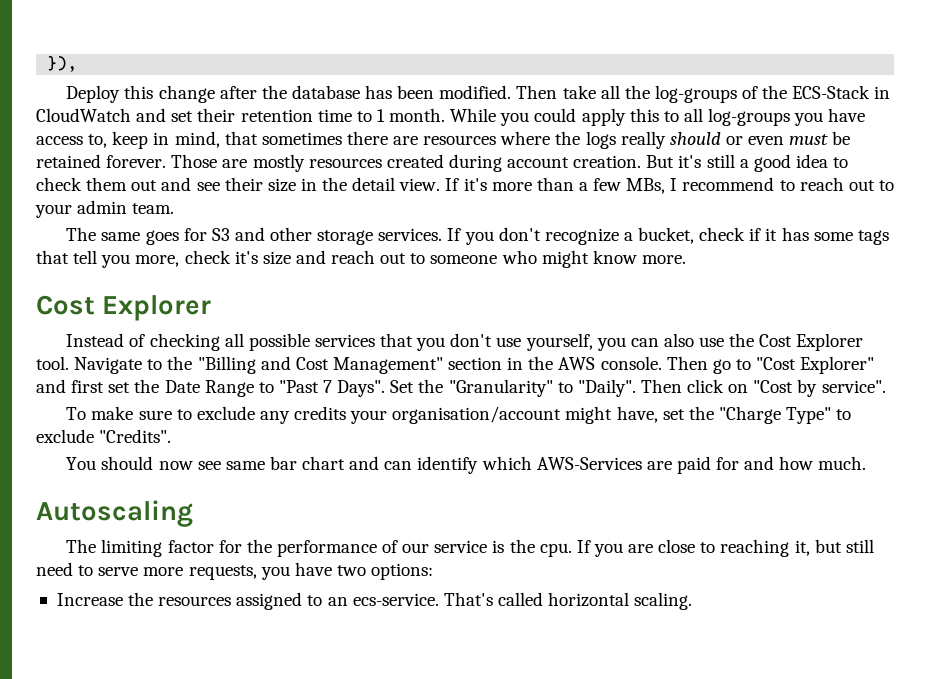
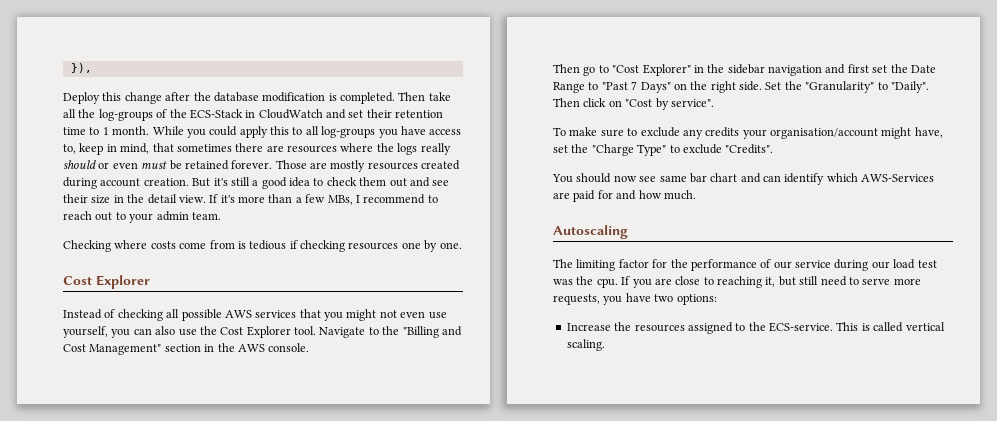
[365,85,512,99] has been modified. -> [262,92,395,104] modification is completed.
[66,227,889,245] [36,250,686,268] The same goes for S3 and other storage services. If you don't recognize a bucket, check if it has some tags that tell you more, check it's size and reach out to someone who might know more. -> [63,240,462,252] Checking where costs come from is tedious if checking resources one by one.
(310, 342) none -> [224,310,252,318] AWS
[450,333,493,347] don't -> [346,309,426,321] might not even
(662, 363) none -> (310, 347) //
(875, 365) none -> [693,64,822,76] in the sidebar navigation
[337,380,386,397] Days". -> [640,81,762,93] Days" on the right side.
[492,540,505,553] is -> [834,259,937,271] [553,279,573,285] during our load test was
[327,592,630,607] an ecs-service. That's called horizontal -> [748,322,945,332] the ECS-service. This is called vertical

